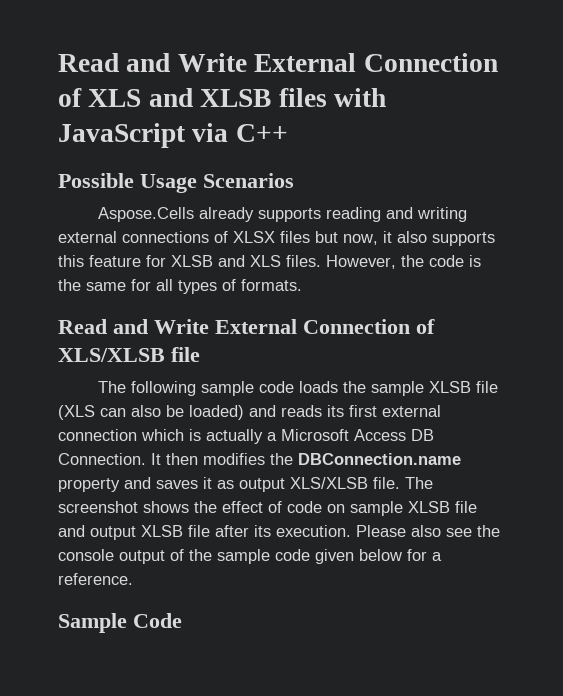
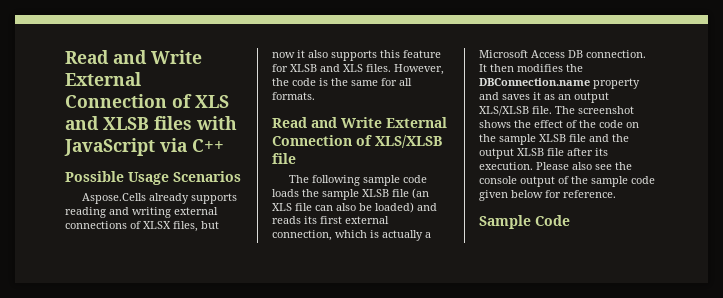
[280,231,378,245] files but now, -> [173,221,219,232] [272,52,295,58] files, but now
[178,279,236,294] types of -> (412, 82) none
[58,405,95,420] (XLS -> [412,188,429,199] [272,203,312,211] (an XLS file
[58,429,137,441] connection -> [272,230,332,241] connection,
[58,453,146,465] Connection. -> [586,50,646,58] connection.
(234, 484) none -> [558,94,571,100] an
(282, 507) none -> [579,120,596,128] the
(345, 508) none -> [479,134,496,142] the
(85, 531) none -> [612,134,629,142] the
[432,552,442,561] a -> (561, 194) none

